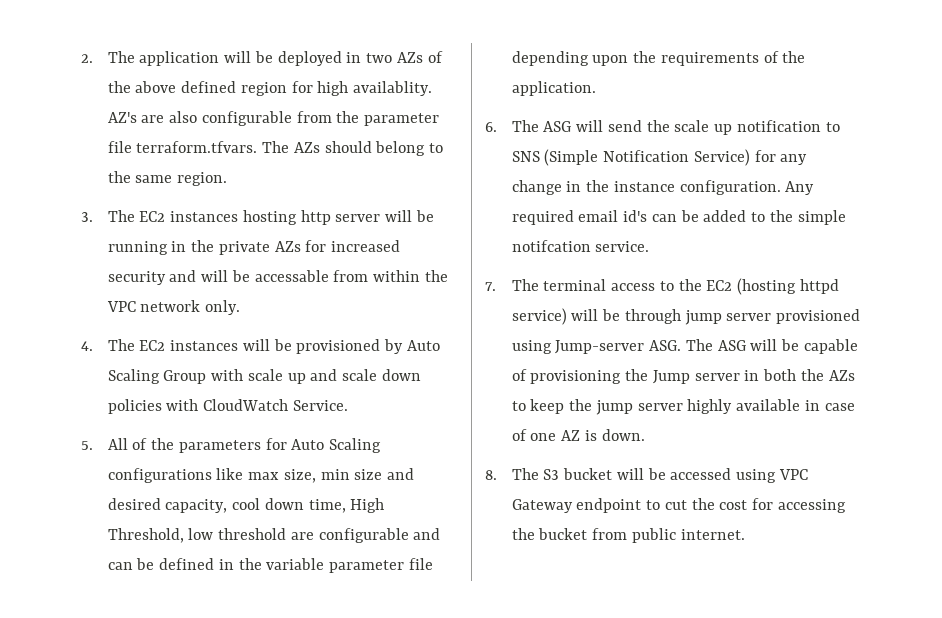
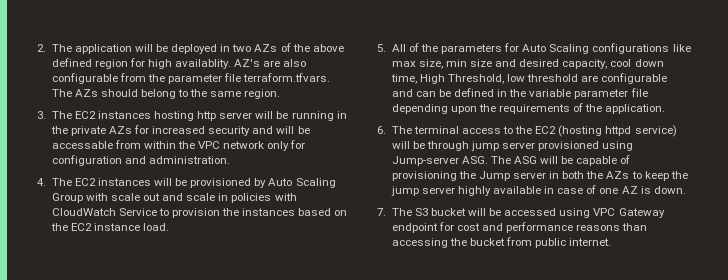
[205,300,241,315] only. -> [267,140,306,151] [51,155,230,166] only for configuration and administration.
[287,373,306,384] up -> [143,193,161,201] out
[381,369,421,381] down -> [218,193,229,201] in
[292,400,348,411] Service. -> [118,208,348,218] [50,223,170,231] Service to provision the instances based on the EC2 instance load.
[543,120,840,135] [511,149,808,166] [511,180,815,195] [511,210,846,225] [511,240,650,252] [485,279,539,291] ASG will send the scale up notification to SNS (Simple Notification Service) for any change in the instance configuration. Any required email id's can be added to the simple notifcation service. // 7. The -> (412, 130) none
[485,470,497,480] 8. -> [377,208,386,216] 7.
[646,498,774,510] to cut the cost for -> [438,222,648,233] for cost and performance reasons than

